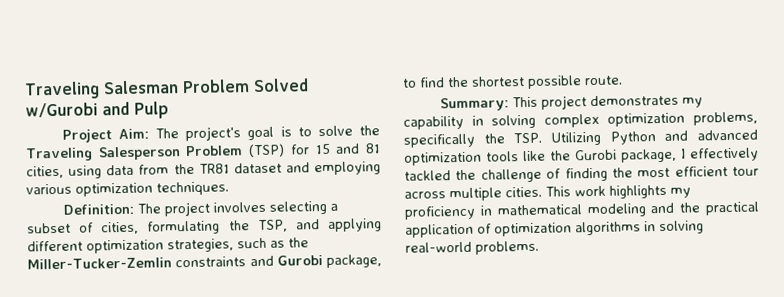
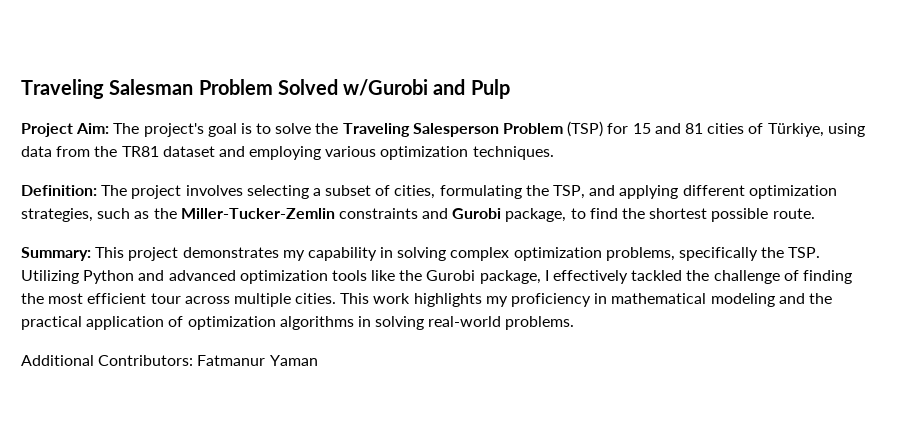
[26,165,64,179] cities, -> [707,123,824,137] cities of Türkiye,
(539, 247) none -> [21,355,318,366] // Additional Contributors: Fatmanur Yaman

